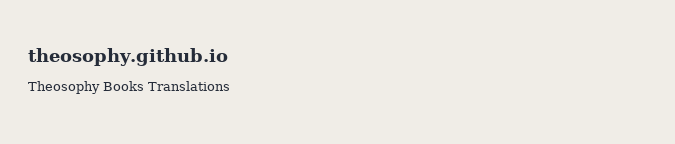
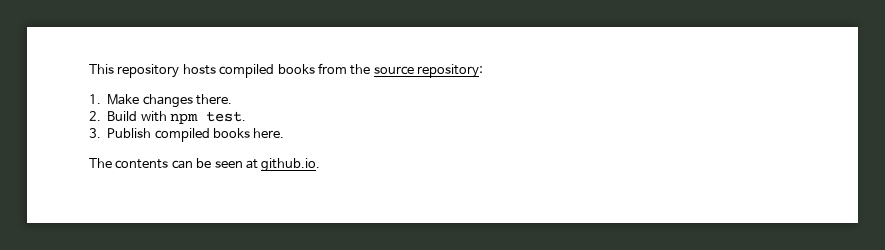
[28,48,228,66] [28,81,230,94] theosophy.github.io // Theosophy Books Translations -> [89,63,483,78] [89,94,232,108] [89,111,246,124] [89,128,285,142] [89,158,321,172] This repository hosts compiled books from the source repository: // 1. Make changes there. // 2. Build with npm test. // 3. Publish compiled books here. // The contents can be seen at github.io.

